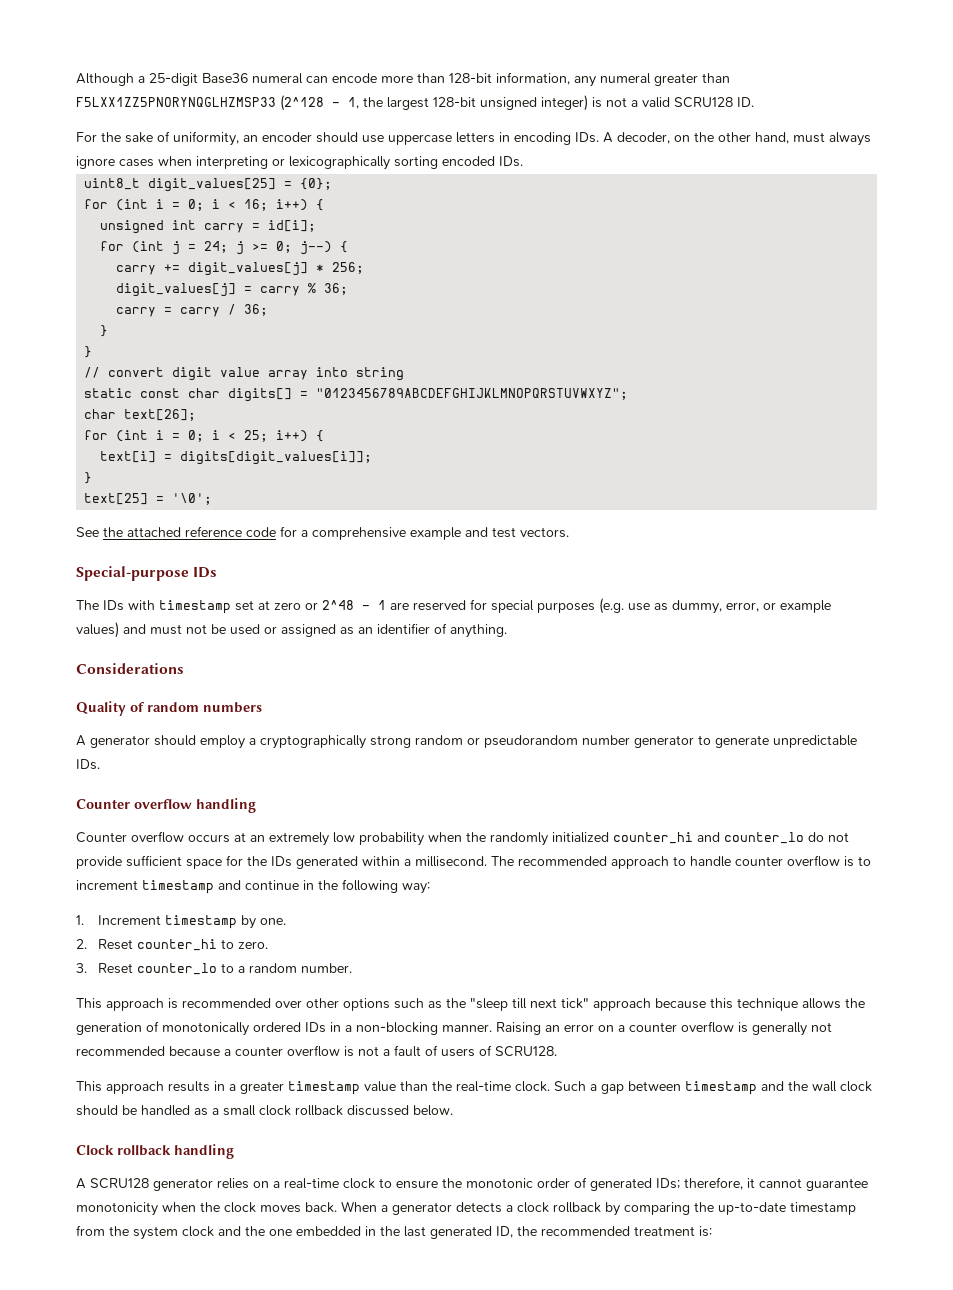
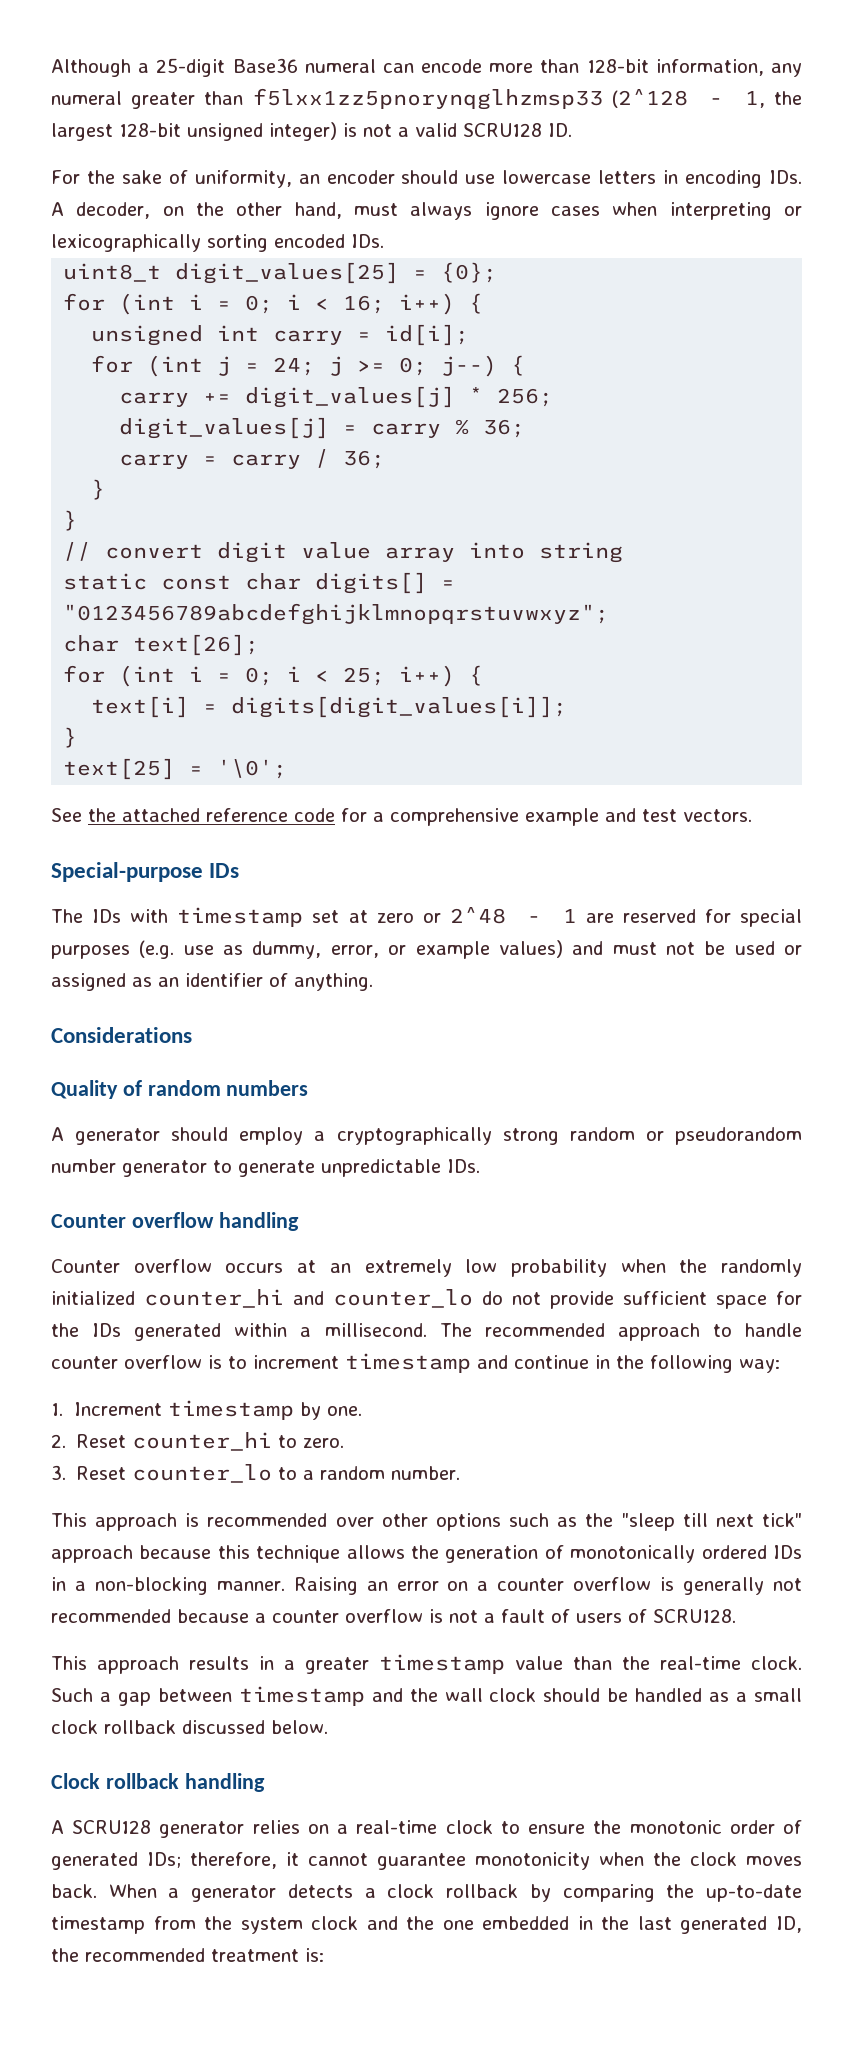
[76,97,276,107] F5LXX1ZZ5PNORYNQGLHZMSP33 -> [252,88,603,110] f5lxx1zz5pnorynqglhzmsp33
[388,134,452,145] uppercase -> [502,170,592,184] lowercase
[316,388,629,400] "0123456789ABCDEFGHIJKLMNOPQRSTUVWXYZ"; -> [63,603,610,625] "0123456789abcdefghijklmnopqrstuvwxyz";

